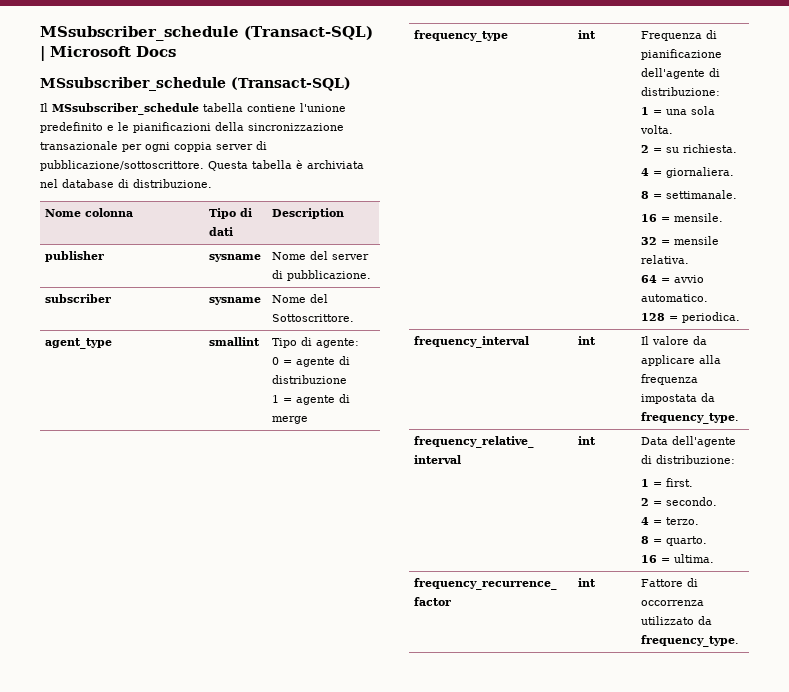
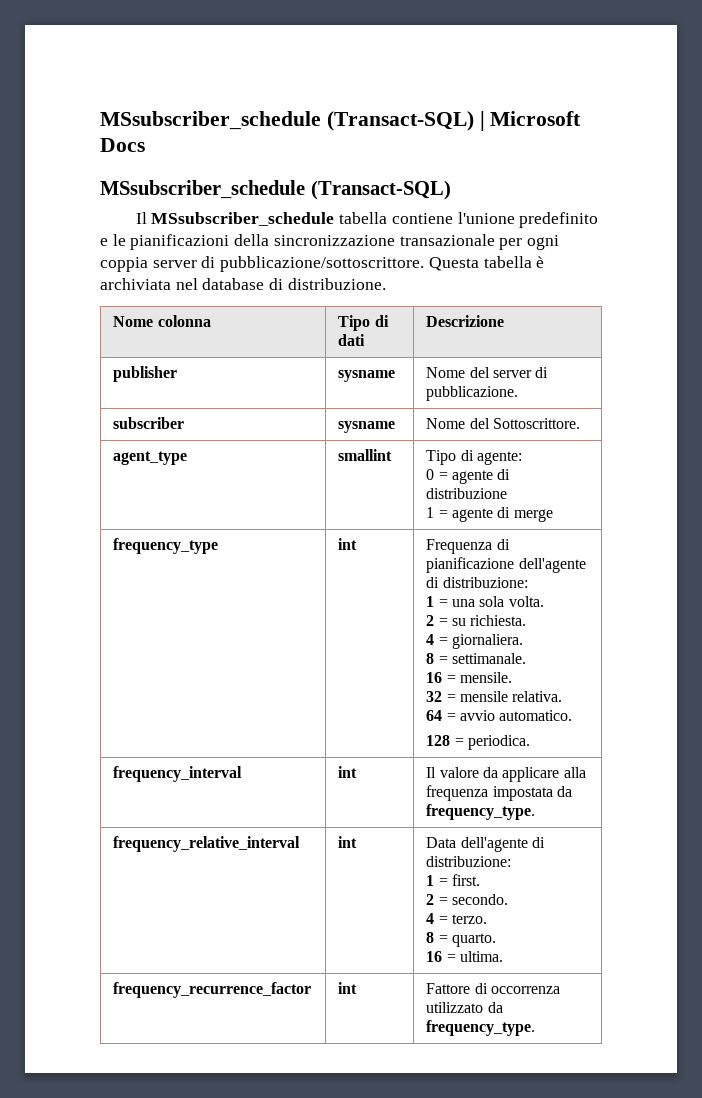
[271,208,344,219] Description -> [426,315,505,327] Descrizione

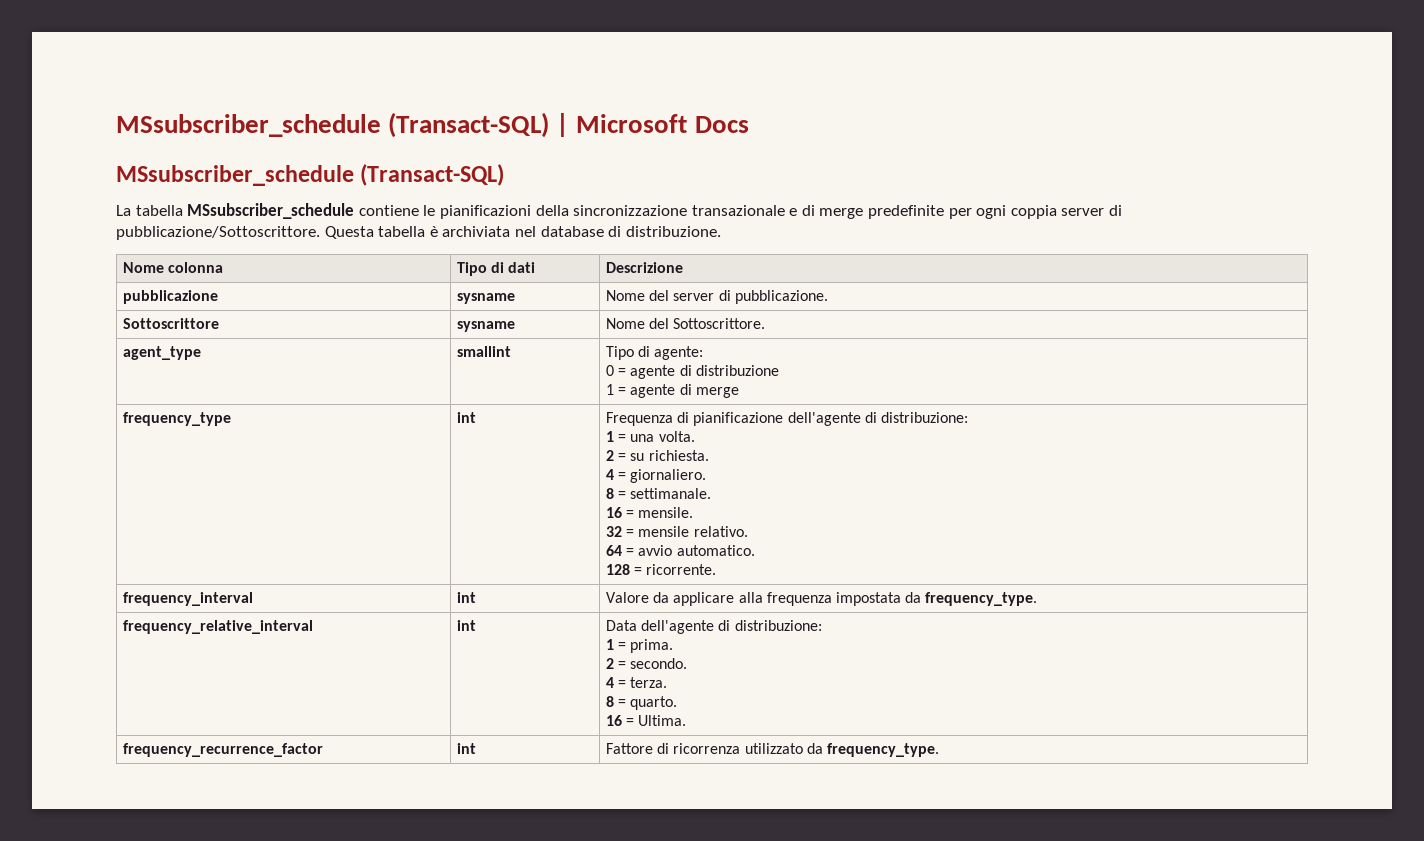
[135,212,599,228] [100,238,108,246] Il MSsubscriber_schedule tabella contiene l'unione predefinito e -> [116,203,419,219] La tabella MSsubscriber_schedule contiene
(495, 240) none -> [789,205,945,219] e di merge predefinite
[220,256,425,272] pubblicazione/sottoscrittore. -> [116,226,320,240] pubblicazione/Sottoscrittore.
[113,366,178,382] publisher -> [123,290,219,304] pubblicazione
[113,417,185,429] subscriber -> [123,318,220,329] Sottoscrittore
[479,596,505,607] sola -> (655, 438) none
[451,634,523,649] giornaliera. -> [630,469,707,483] giornaliero.
[512,691,563,702] relativa. -> [693,526,748,537] relativo.
[467,735,530,750] periodica. -> [646,564,717,575] ricorrente.
[426,767,479,778] Il valore -> [606,592,650,603] Valore
[451,874,480,886] first. -> [630,639,674,653] prima.
[451,914,487,924] terzo. -> [630,677,668,688] terza.
[459,951,503,962] ultima. -> [638,715,687,726] Ultima.
[490,986,560,994] occorrenza -> [673,743,741,754] ricorrenza

